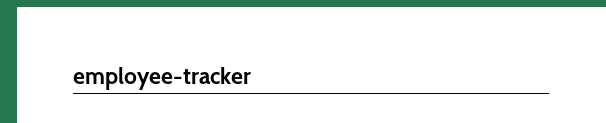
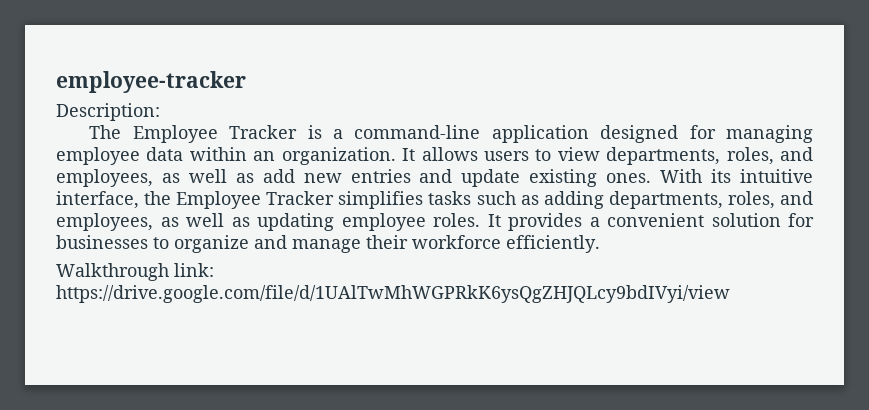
(251, 78) none -> [56,103,160,121] [89,125,813,143] [56,147,813,165] [56,169,813,187] [56,191,813,209] [56,213,814,231] [56,235,600,253] [56,263,214,281] [56,285,730,303] // Description: // The Employee Tracker is a command-line application designed for managing employee data within an organization. It allows users to view departments, roles, and employees, as well as add new entries and update existing ones. With its intuitive interface, the Employee Tracker simplifies tasks such as adding departments, roles, and employees, as well as updating employee roles. It provides a convenient solution for businesses to organize and manage their workforce efficiently. // Walkthrough link: https://drive.google.com/file/d/1UAlTwMhWGPRkK6ysQgZHJQLcy9bdIVyi/view

